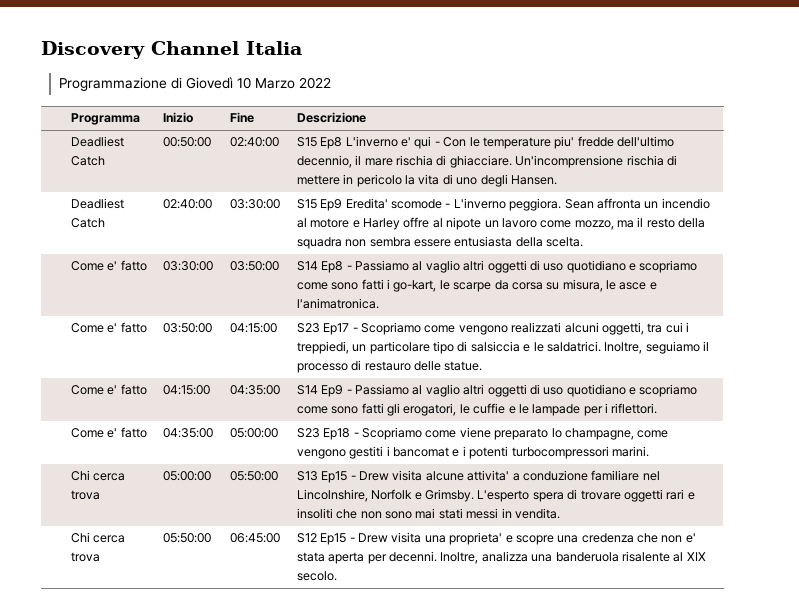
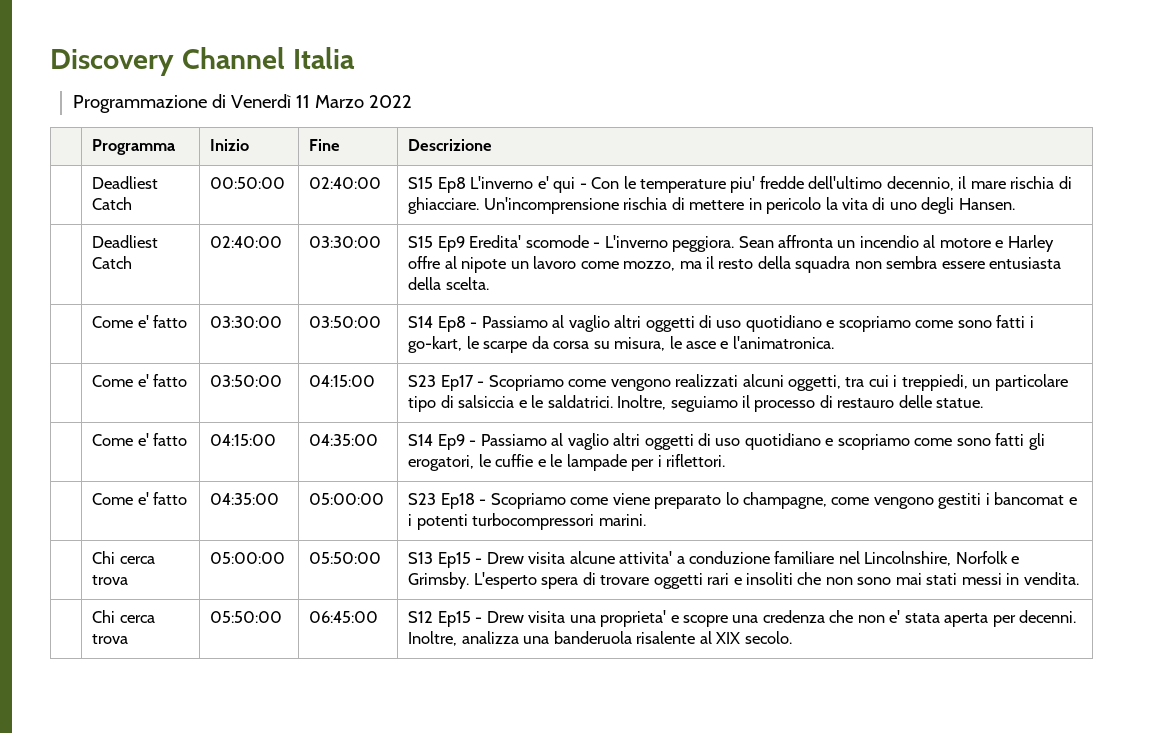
[185,77,251,89] Giovedì 10 -> [230,94,310,108] Venerdì 11

